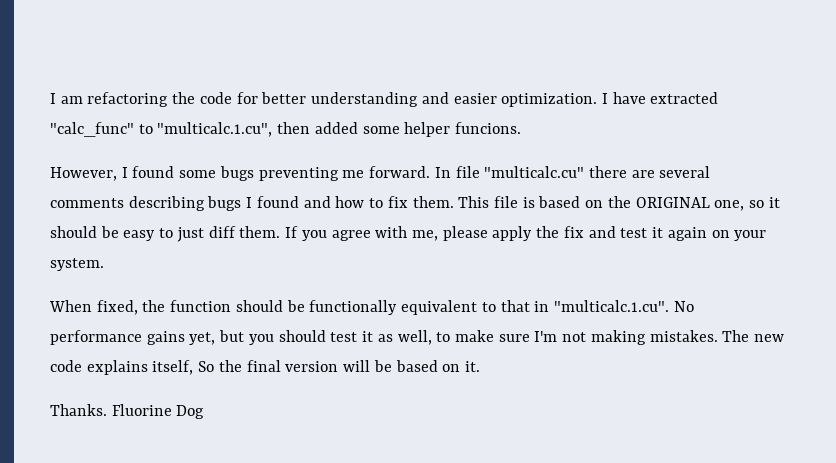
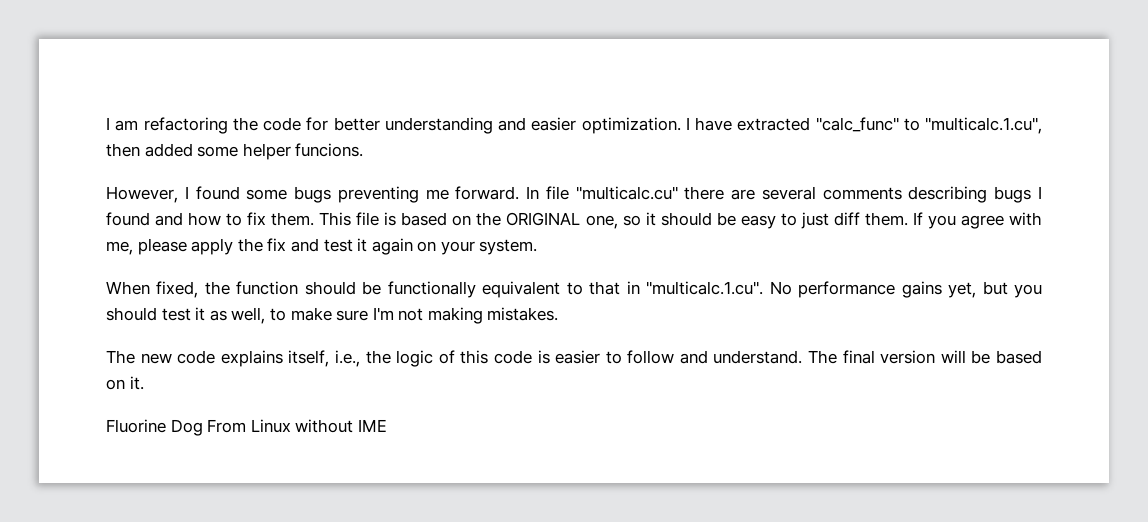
(718, 336) none -> (559, 314) //
[198,360,242,372] So the -> [334,350,838,367] i.e., the logic of this code is easier to follow and understand. The
[50,404,107,416] Thanks. -> (144, 383) none
(205, 412) none -> [207,419,387,433] From Linux without IME

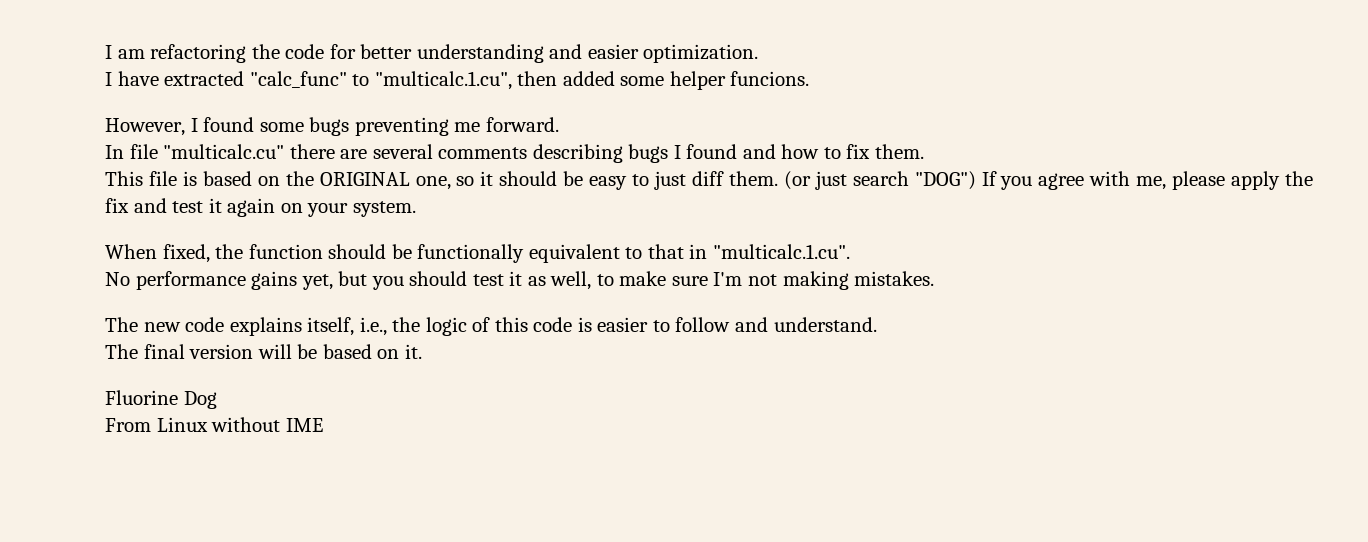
(681, 125) none -> (759, 53) //
(520, 193) none -> (559, 124) //
(315, 219) none -> (925, 151) //
(908, 219) none -> [783,171,976,190] (or just search "DOG")
(764, 288) none -> (850, 251) //
(803, 357) none -> (877, 324) //
(203, 427) none -> (217, 400) //

